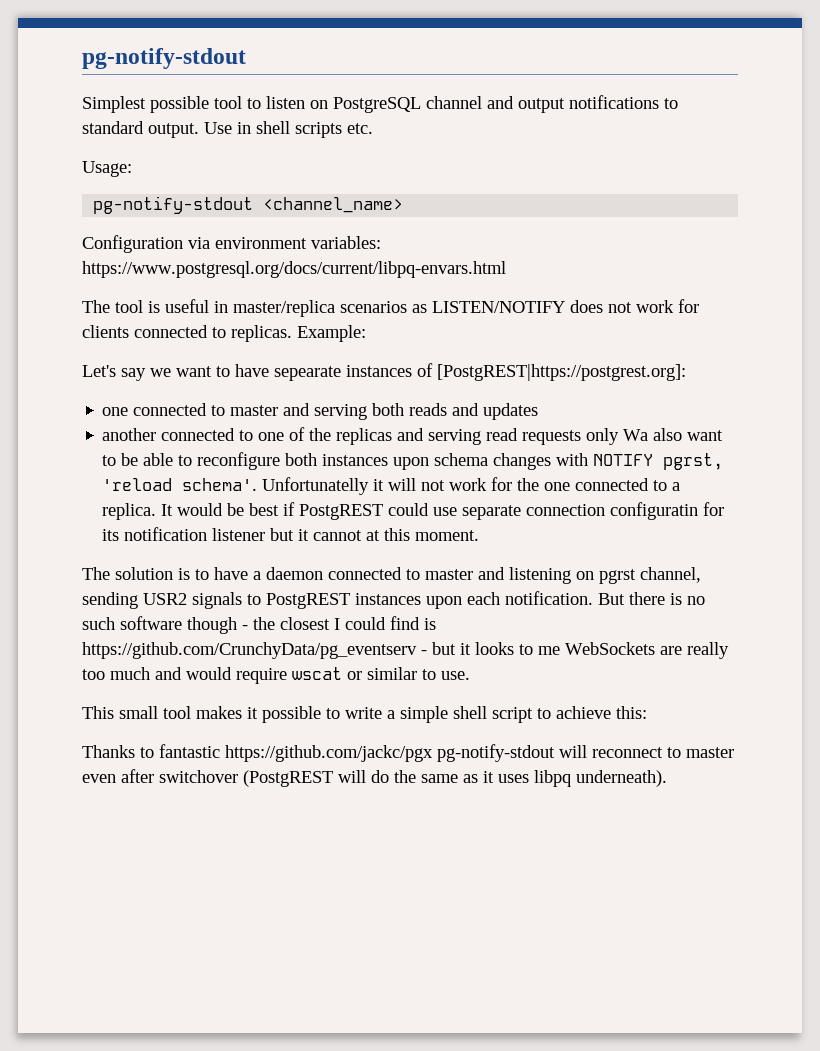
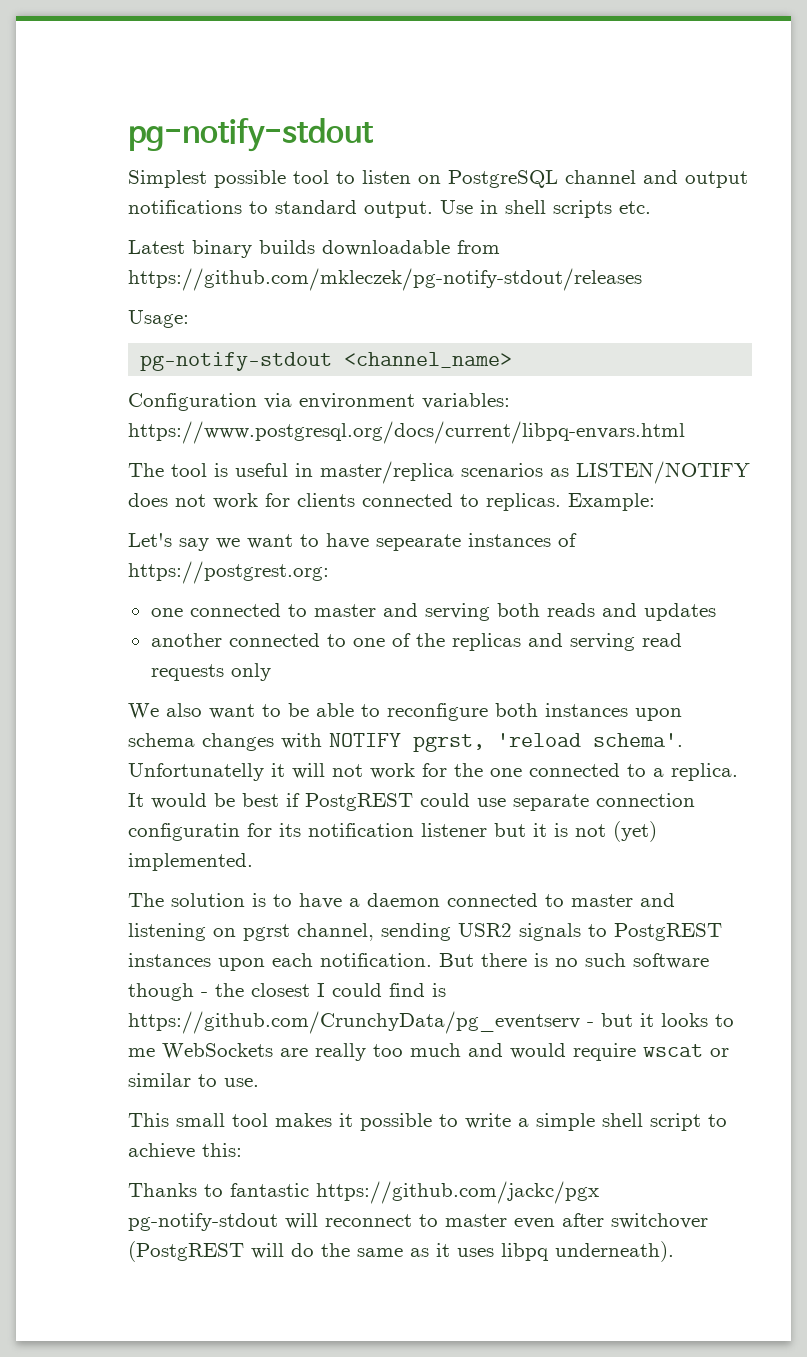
(373, 128) none -> [128,240,500,258] [128,268,642,291] // Latest binary builds downloadable from https://github.com/mkleczek/pg-notify-stdout/releases
[437,364,686,381] [PostgREST|https://postgrest.org]: -> [128,561,329,584] https://postgrest.org:
[623,429,649,441] Wa -> [128,703,159,719] // We
[313,528,480,541] cannot at this moment. -> [554,821,657,842] [128,853,253,871] is not (yet) implemented.

